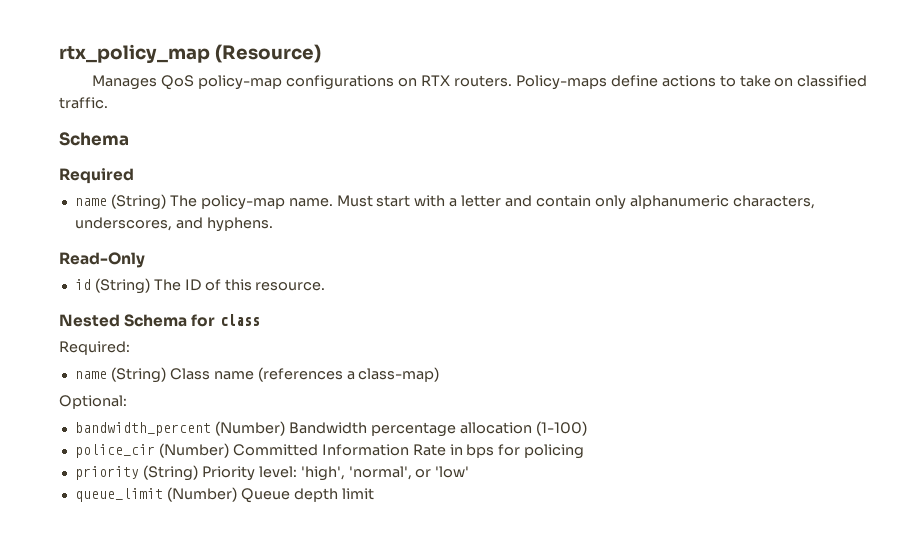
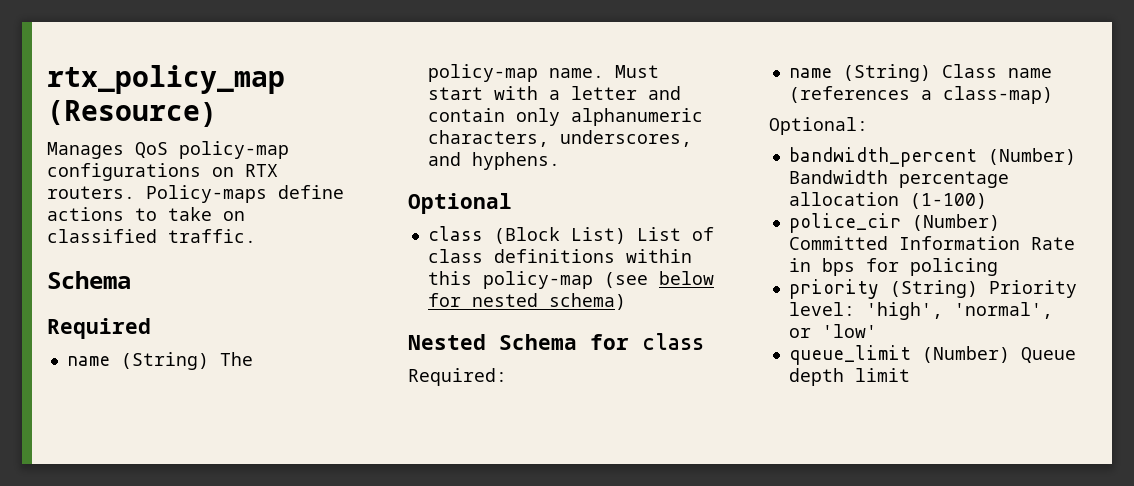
[59,252,145,268] [74,278,326,294] Read-Only // id (String) The ID of this resource. -> [408,193,512,214] [427,226,714,244] [427,249,692,263] [427,271,714,289] [427,293,626,310] Optional // class (Block List) List of class definitions within this policy-map (see below for nested schema)

